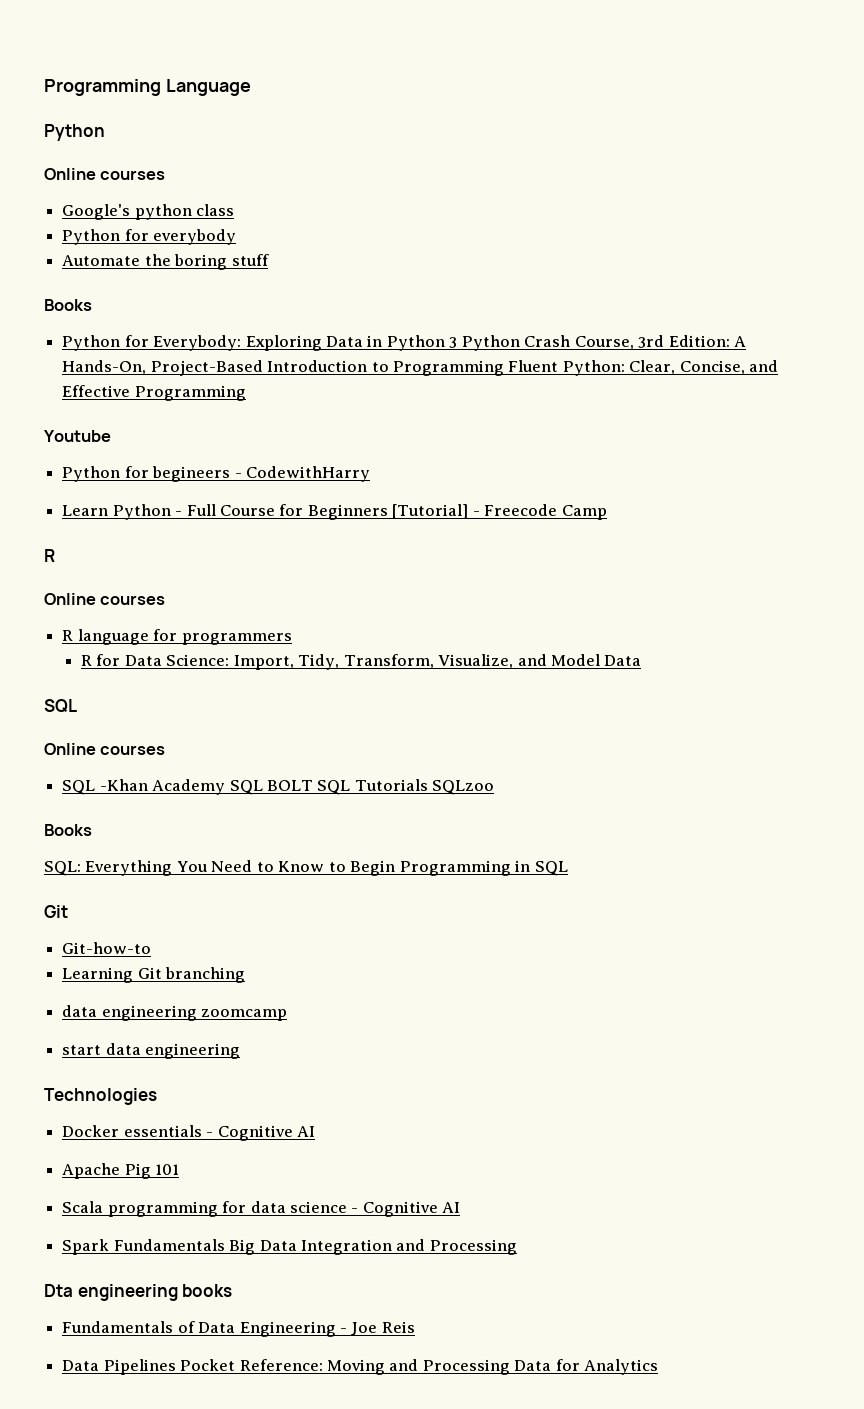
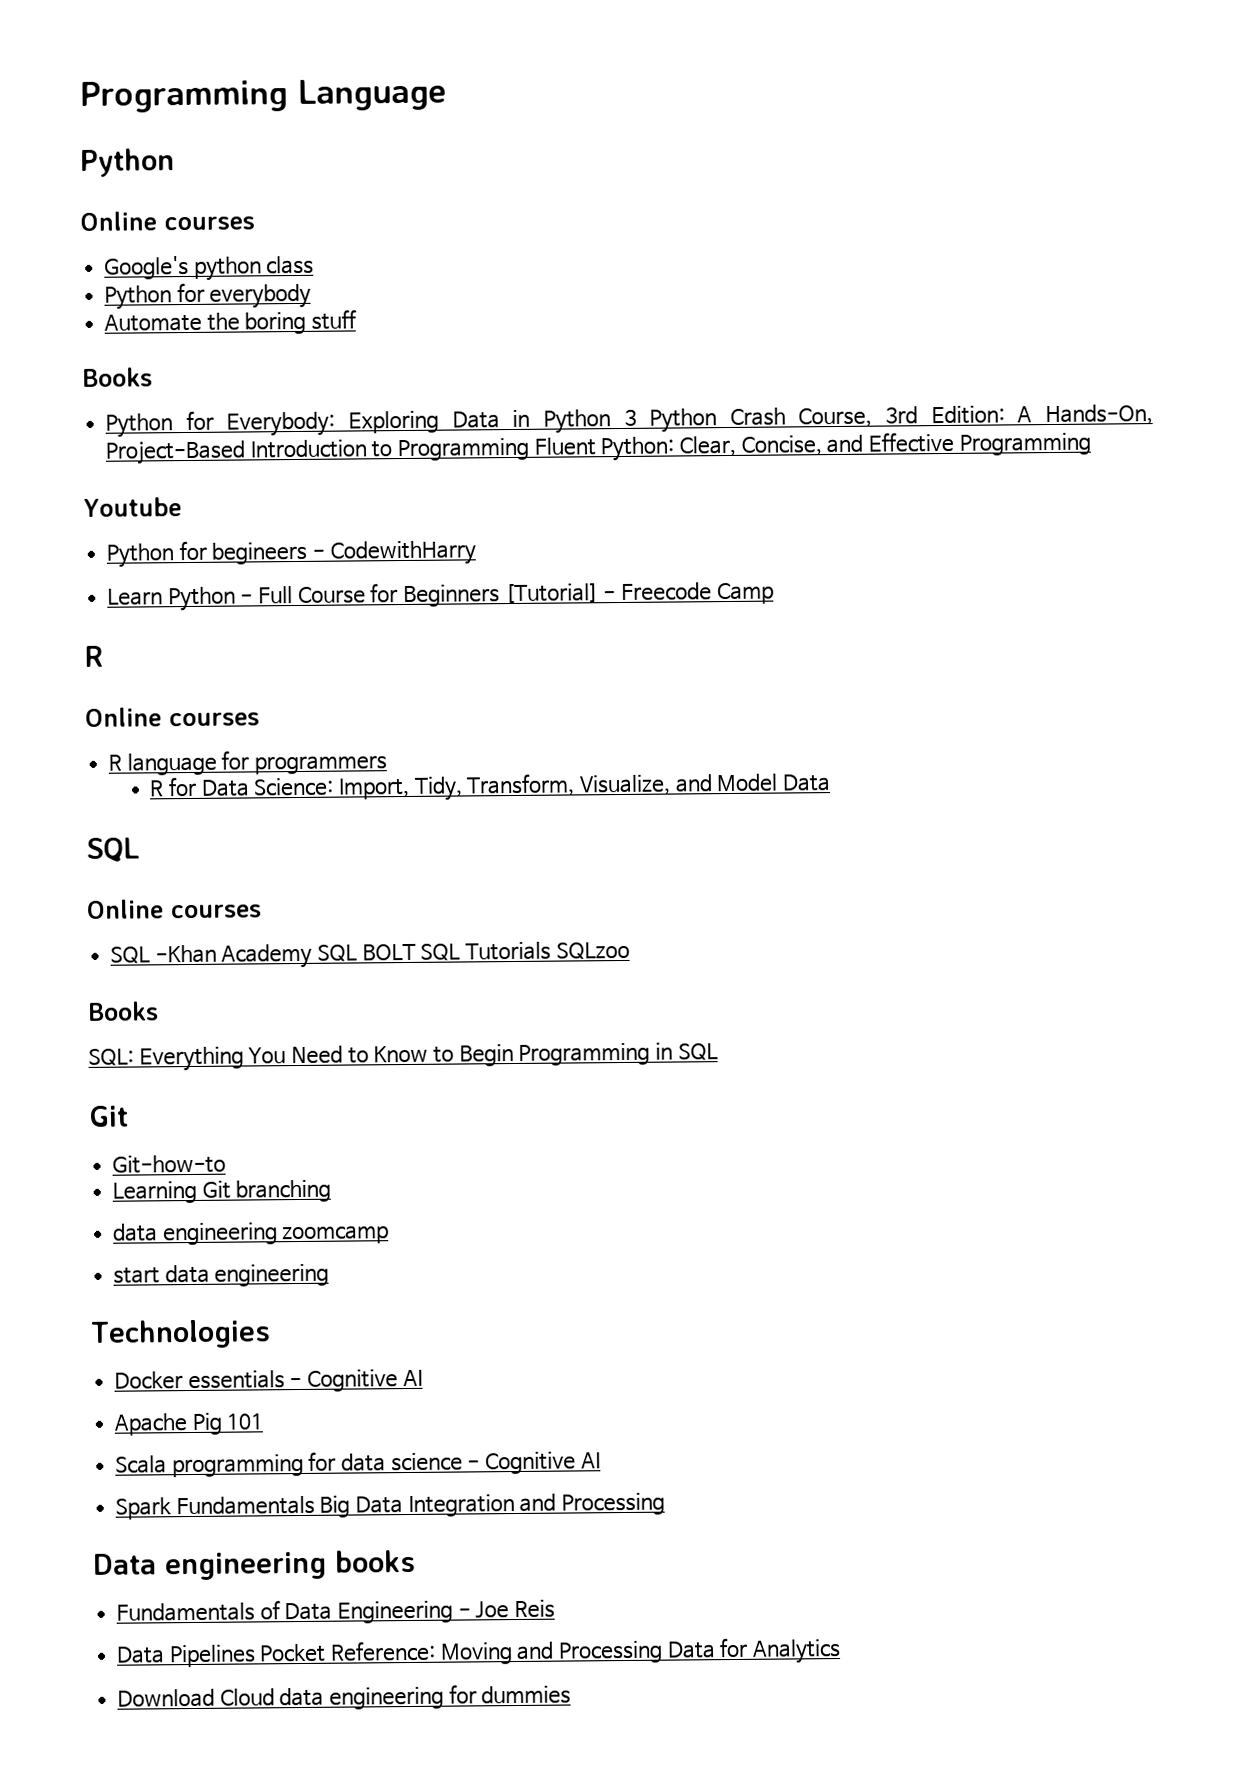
[44,1284,73,1297] Dta -> [93,1553,157,1575] Data
(659, 1367) none -> [117,1684,572,1710] // Download Cloud data engineering for dummies

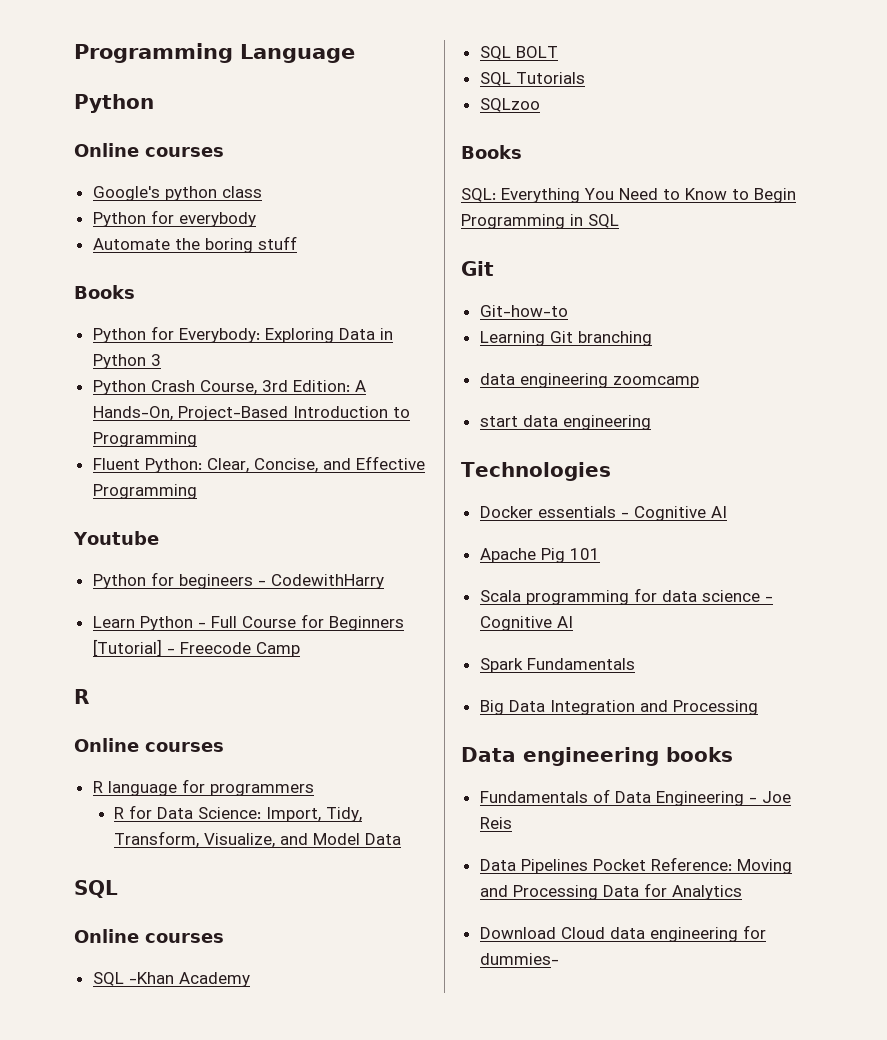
(637, 417) none -> (161, 360) //
(530, 449) none -> (197, 439) //
(313, 956) none -> (250, 979) //
(416, 952) none -> (558, 52) //
(552, 951) none -> (585, 78) //
(315, 1505) none -> (635, 664) //
[481,1685,572,1705] dummies -> [479,953,559,965] dummies-

